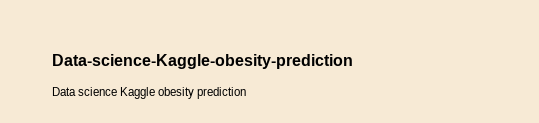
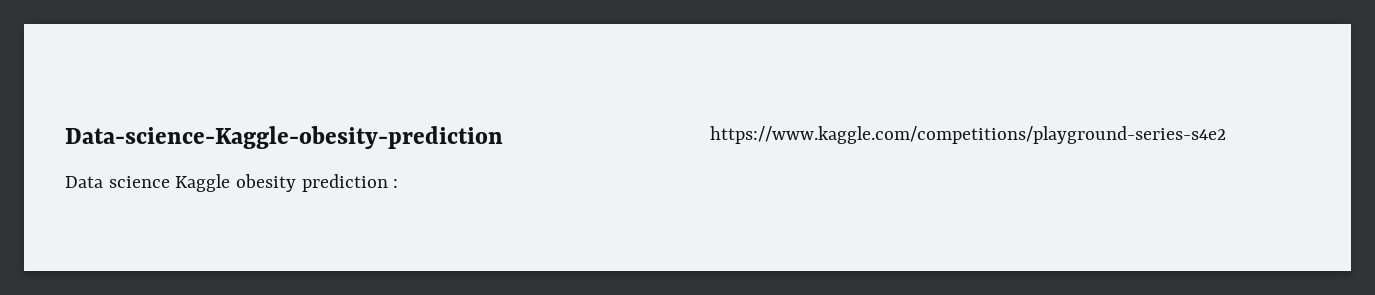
(247, 93) none -> [393,179,399,188] [710,126,1226,144] : https://www.kaggle.com/competitions/playground-series-s4e2

